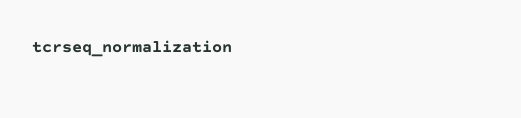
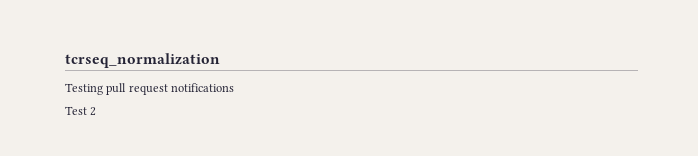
(232, 48) none -> [65,83,235,95] [65,106,97,116] // Testing pull request notifications // Test 2

